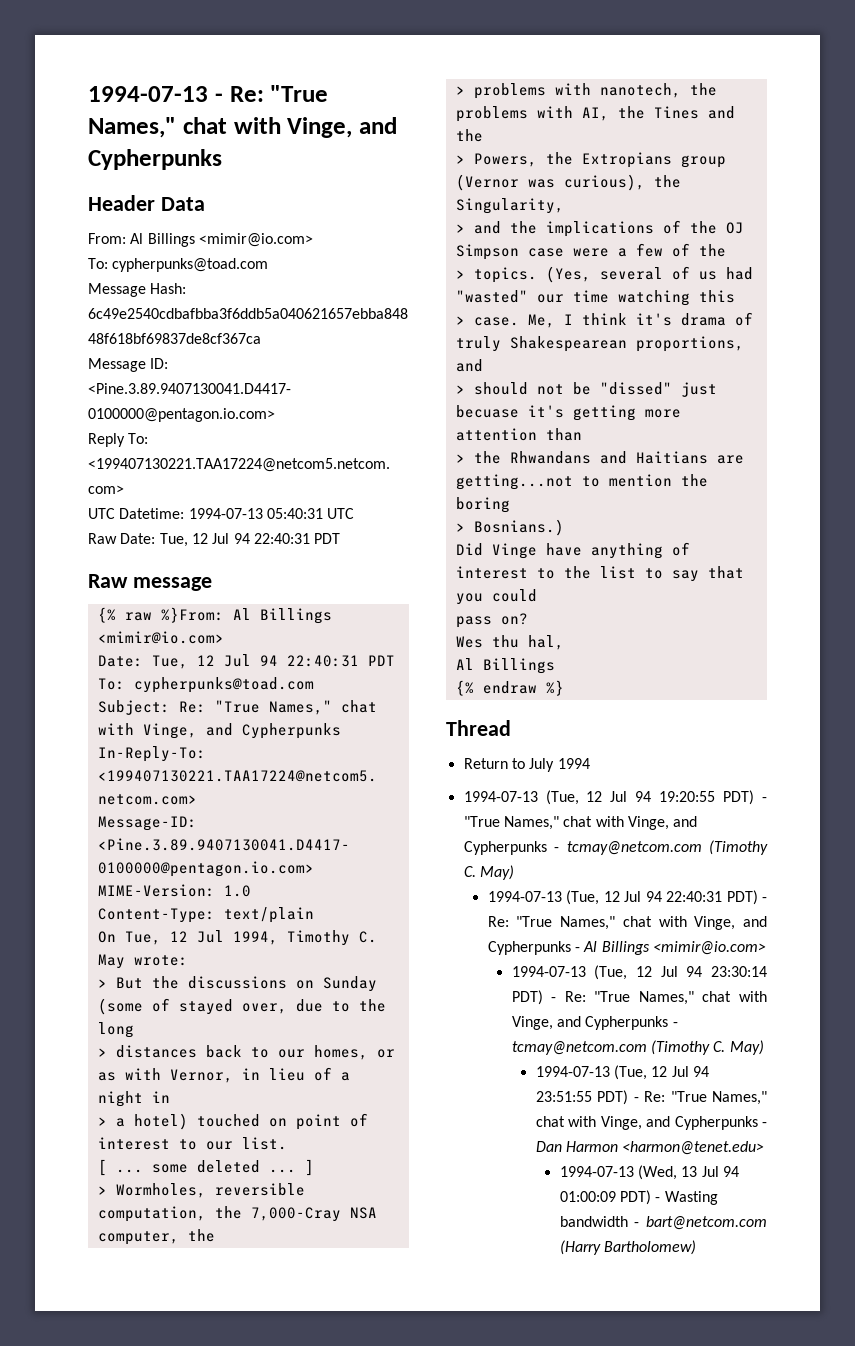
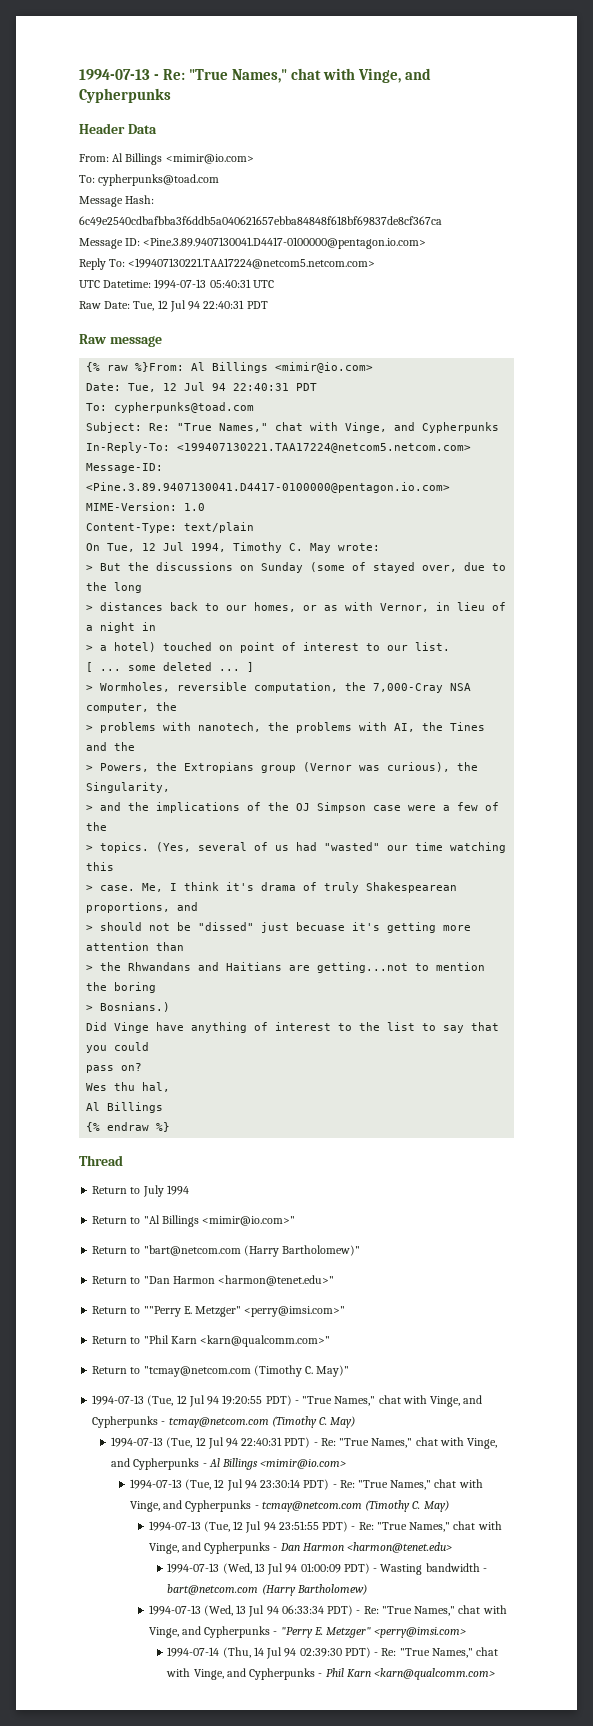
(590, 763) none -> [92,1215,296,1227] [92,1245,361,1257] [92,1275,335,1286] [92,1306,346,1317] [92,1335,331,1347] [92,1365,350,1377] // Return to "Al Billings <mimir@io.com>" // Return to "bart@netcom.com (Harry Bartholomew)" // Return to "Dan Harmon <harmon@tenet.edu>" // Return to ""Perry E. Metzger" <perry@imsi.com>" // Return to "Phil Karn <karn@qualcomm.com>" // Return to "tcmay@netcom.com (Timothy C. May)"
(697, 1247) none -> [148,1605,507,1617] [148,1626,467,1638] [167,1647,499,1659] [166,1668,496,1680] // 1994-07-13 (Wed, 13 Jul 94 06:33:34 PDT) - Re: "True Names," chat with Vinge, and Cypherpunks - "Perry E. Metzger" <perry@imsi.com> // 1994-07-14 (Thu, 14 Jul 94 02:39:30 PDT) - Re: "True Names," chat with Vinge, and Cypherpunks - Phil Karn <karn@qualcomm.com>

